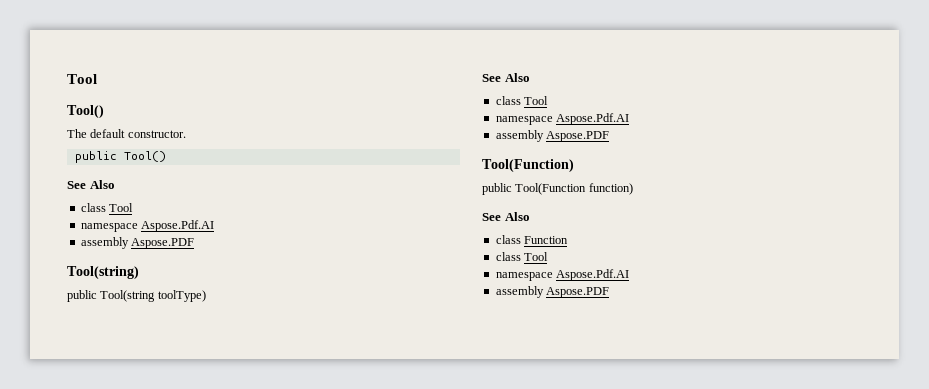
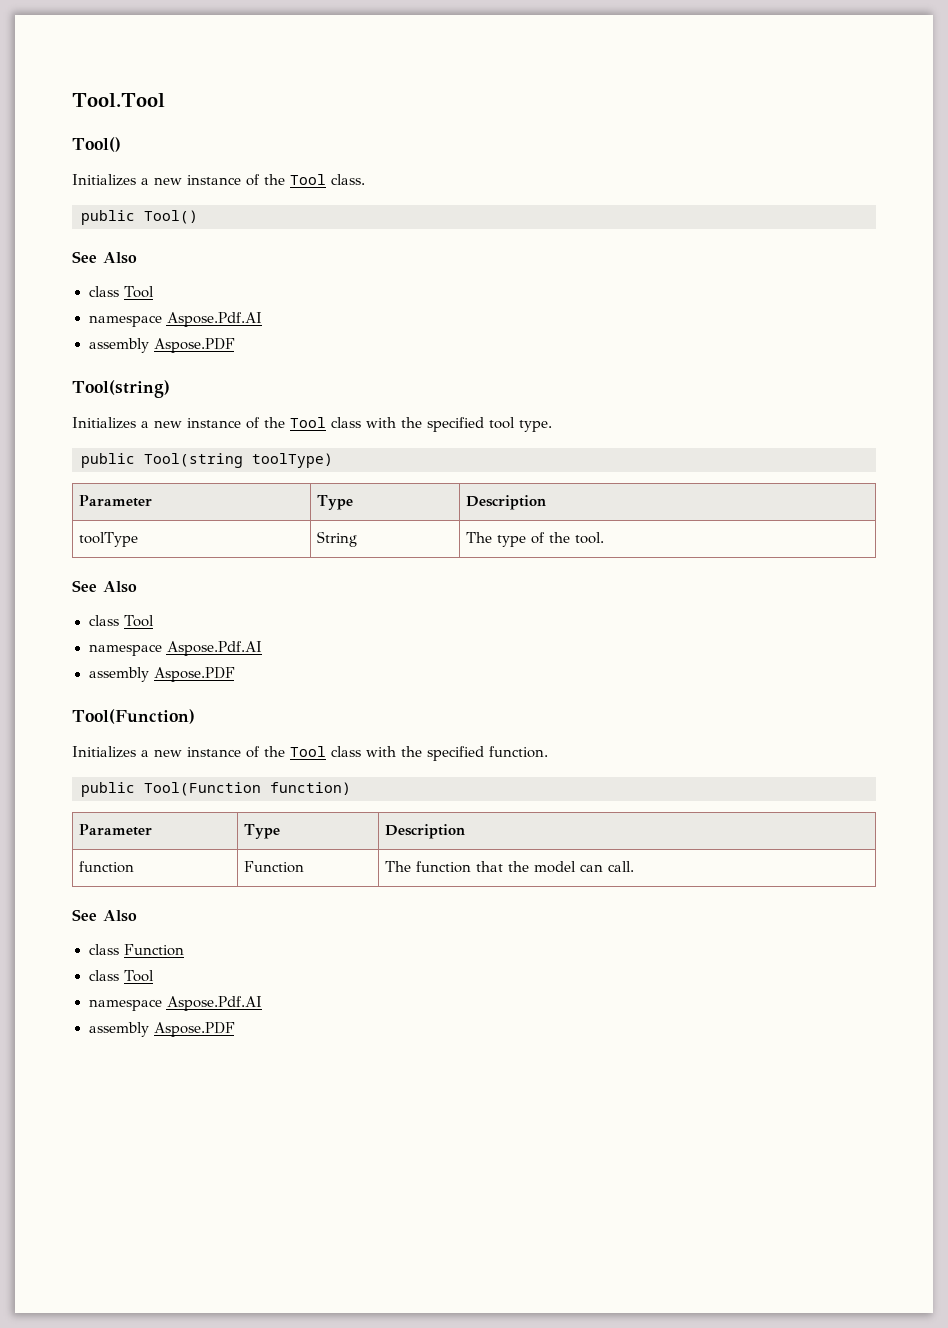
[67,74,97,84] [67,105,104,118] [67,129,186,138] Tool // Tool() // The default constructor. -> [72,93,165,107] [72,137,121,152] [72,174,365,186] Tool.Tool // Tool() // Initializes a new instance of the Tool class.
[67,290,206,302] public Tool(string toolType) -> [72,417,552,432] [81,453,333,468] [79,495,153,507] [317,495,354,510] [466,495,547,510] [79,532,139,547] [317,531,358,547] [466,532,605,547] Initializes a new instance of the Tool class with the specified tool type. // public Tool(string toolType) // Parameter | Type | Description // toolType | String | The type of the tool.
[482,183,633,195] public Tool(Function function) -> [72,746,548,761] [81,782,351,797] [79,824,153,836] [244,824,281,839] [385,824,466,839] [79,861,135,873] [244,861,305,873] [385,861,635,873] Initializes a new instance of the Tool class with the specified function. // public Tool(Function function) // Parameter | Type | Description // function | Function | The function that the model can call.

